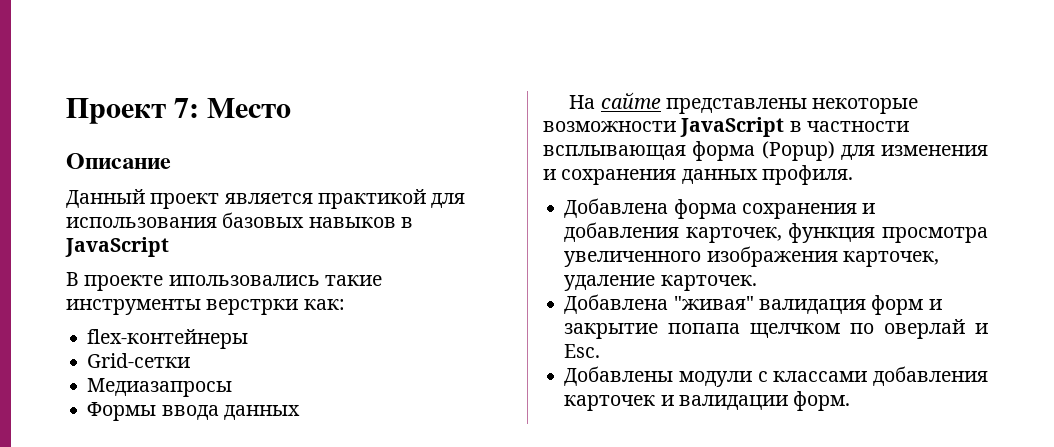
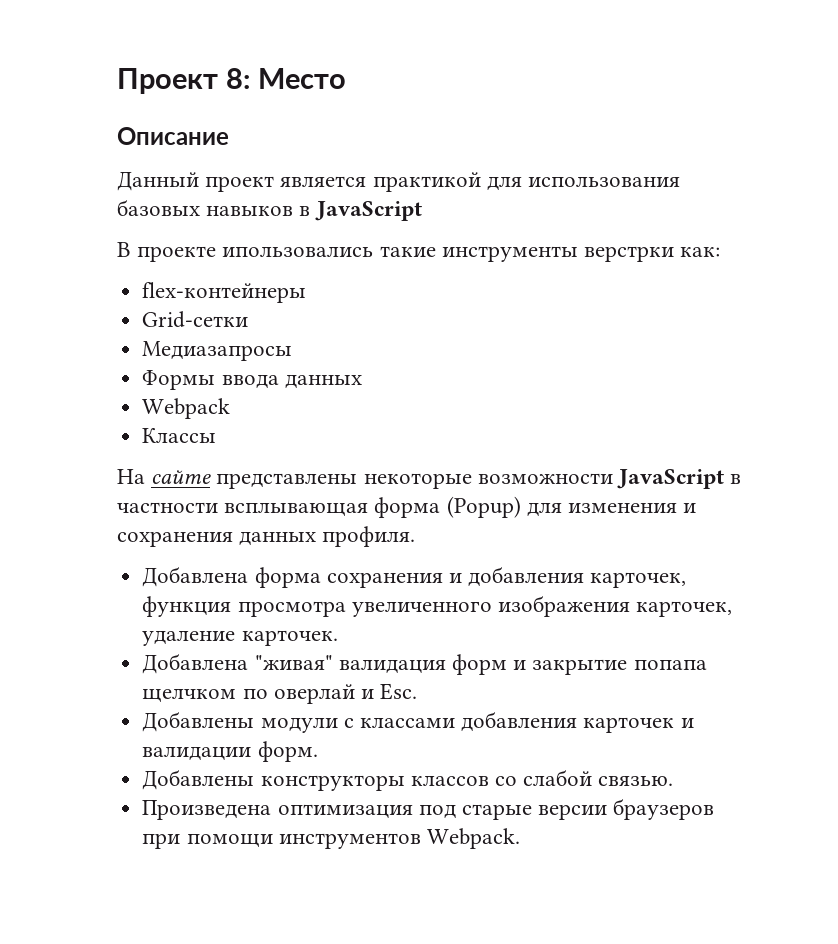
[174,98,200,118] 7: -> [225,68,250,89] 8:
(300, 412) none -> [142,398,231,419] [142,428,217,443] // Webpack // Классы
(851, 401) none -> [142,769,674,791] [142,798,715,820] [142,828,520,849] // Добавлены конструкторы классов со слабой связью. // Произведена оптимизация под старые версии браузеров при помощи инструментов Webpack.

